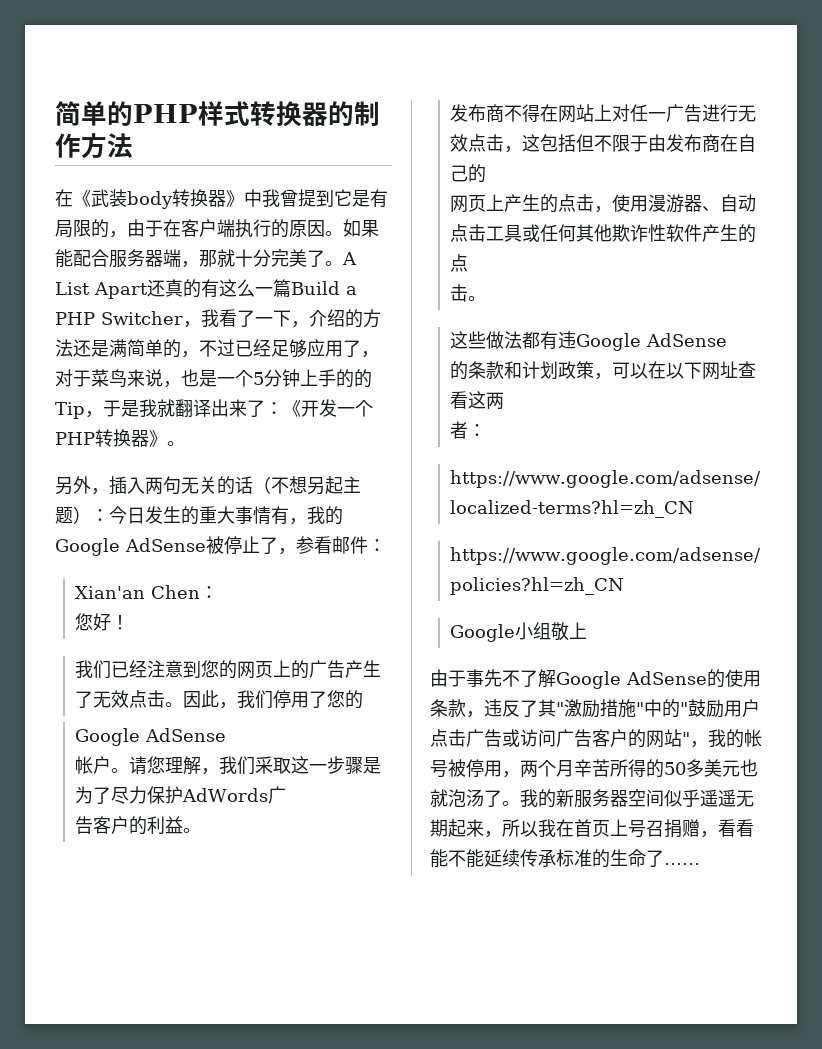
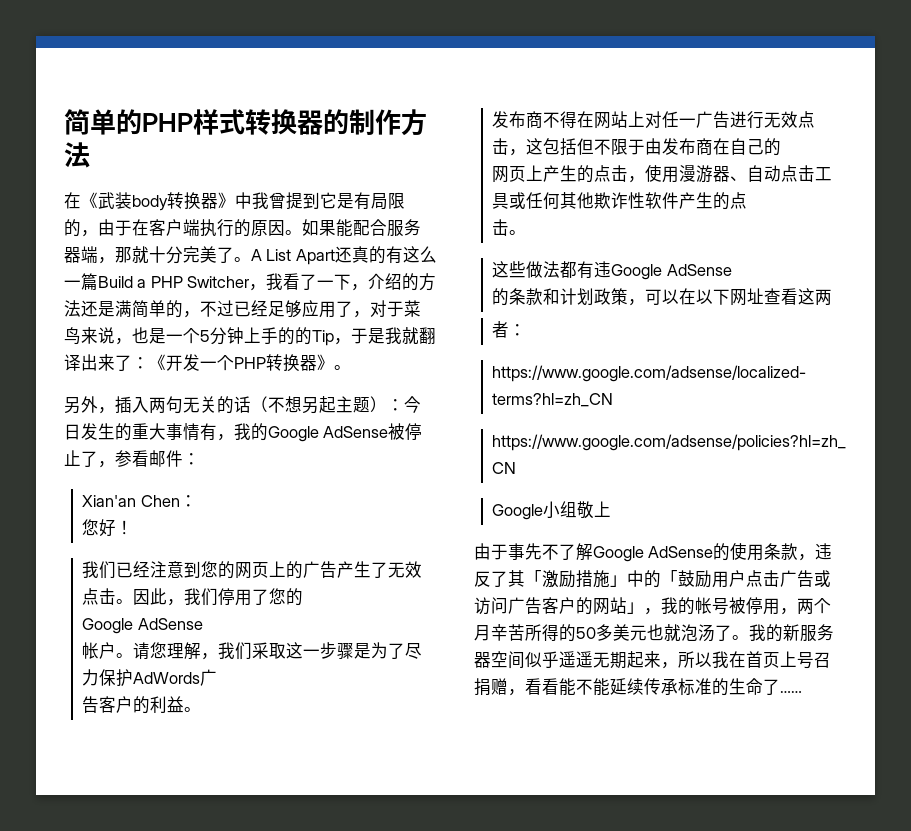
[556,702,564,715] " -> [525,570,542,585] 「
[636,699,688,718] "中的" -> [610,570,678,588] 」中的「
[682,732,690,745] " -> [627,602,644,614] 」

